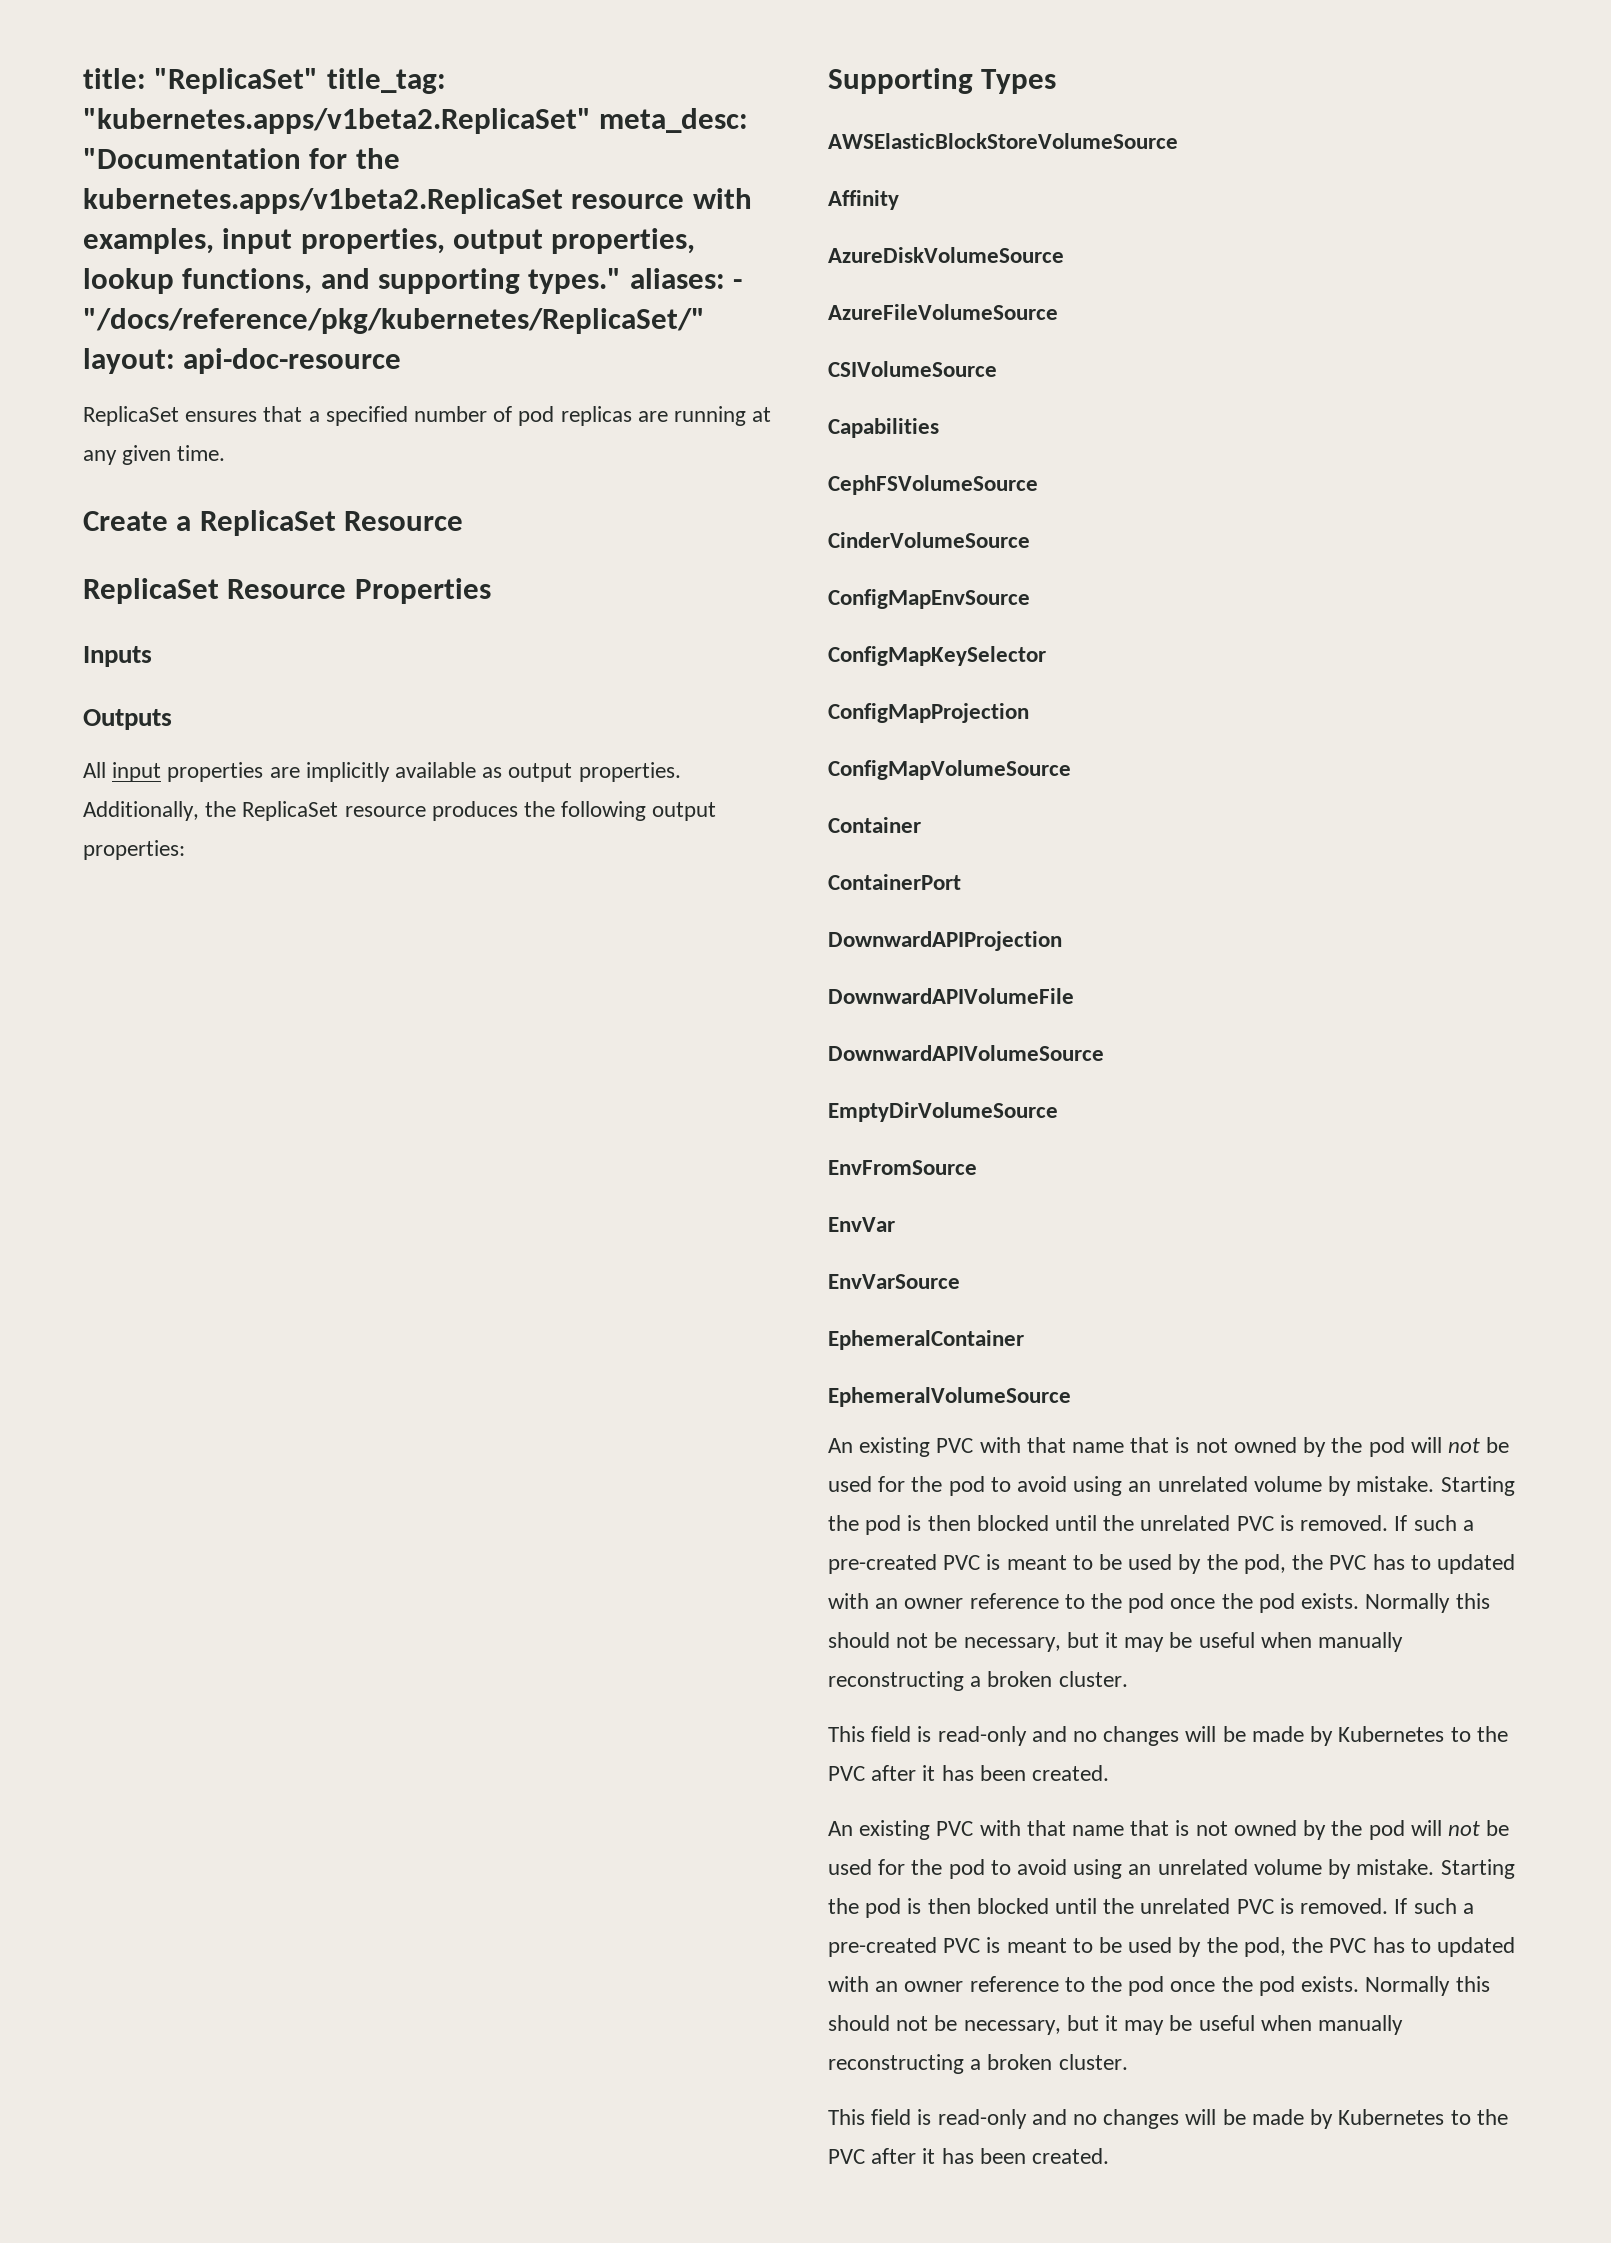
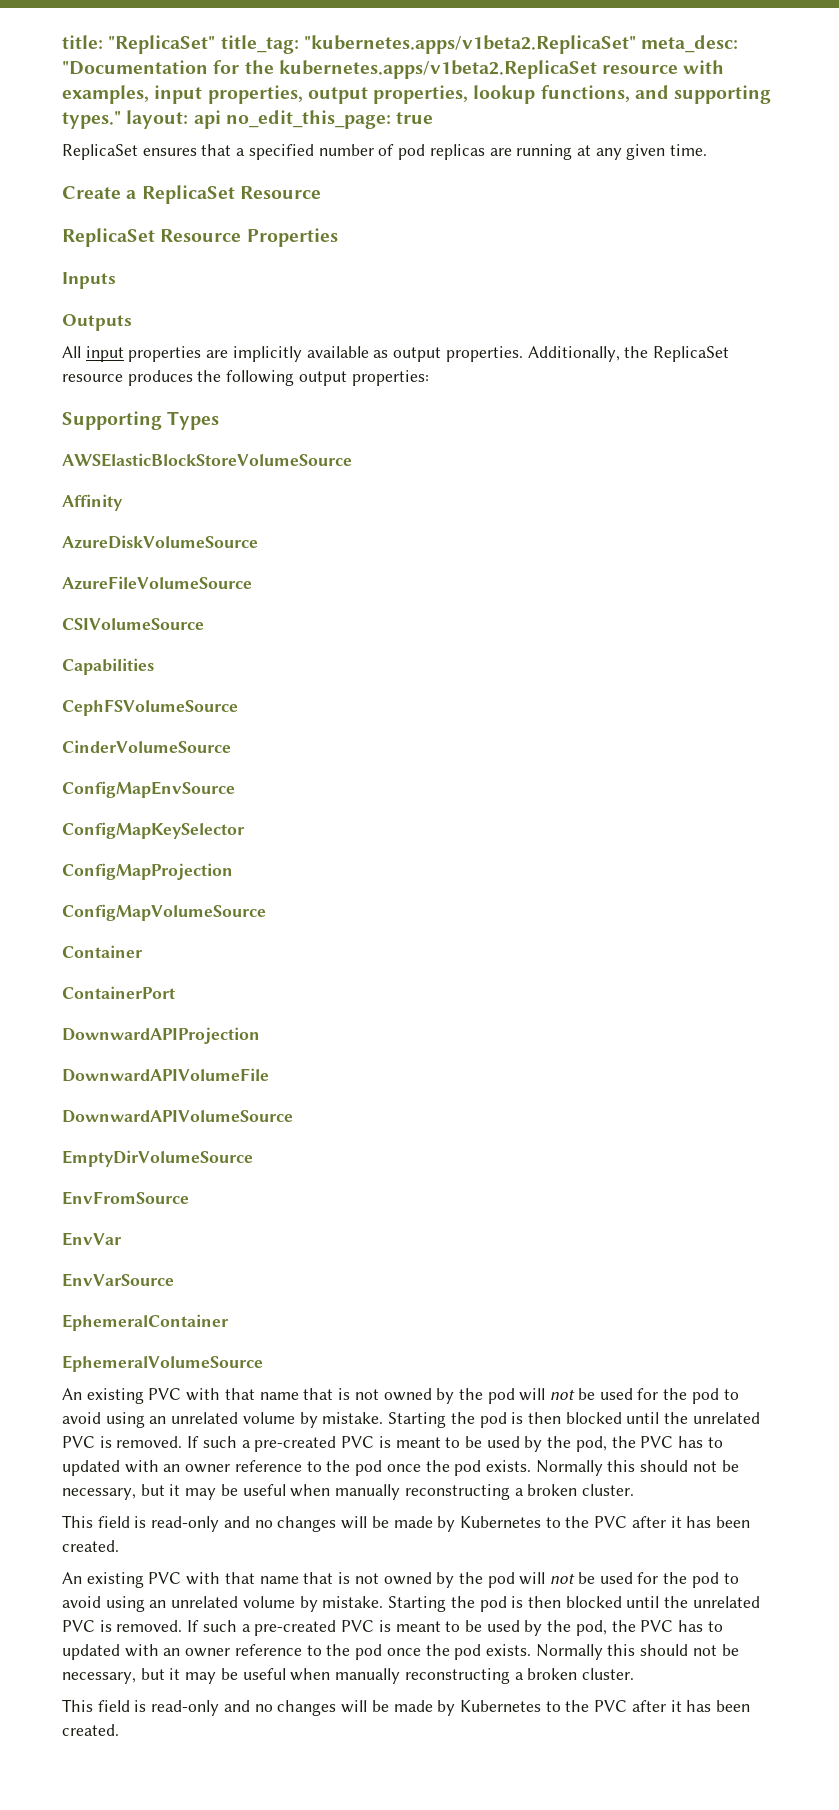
[629,268,743,289] [83,308,705,334] [83,348,402,374] aliases: - "/docs/reference/pkg/kubernetes/ReplicaSet/" layout: api-doc-resource -> [126,110,434,129] layout: api no_edit_this_page: true

